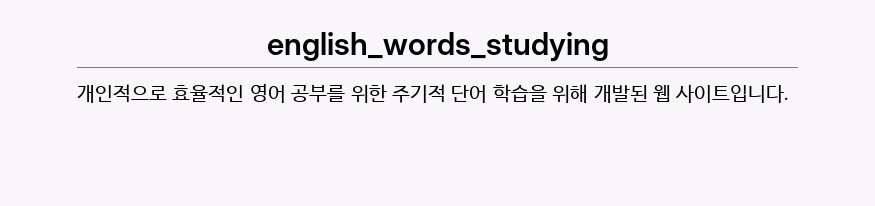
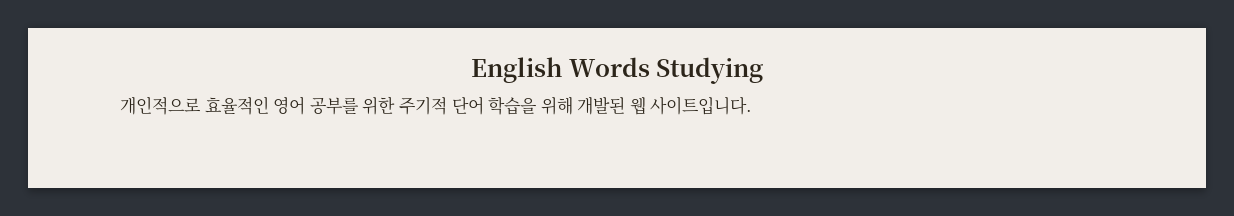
[266,32,609,62] english_words_studying -> [471,57,763,84] English Words Studying

